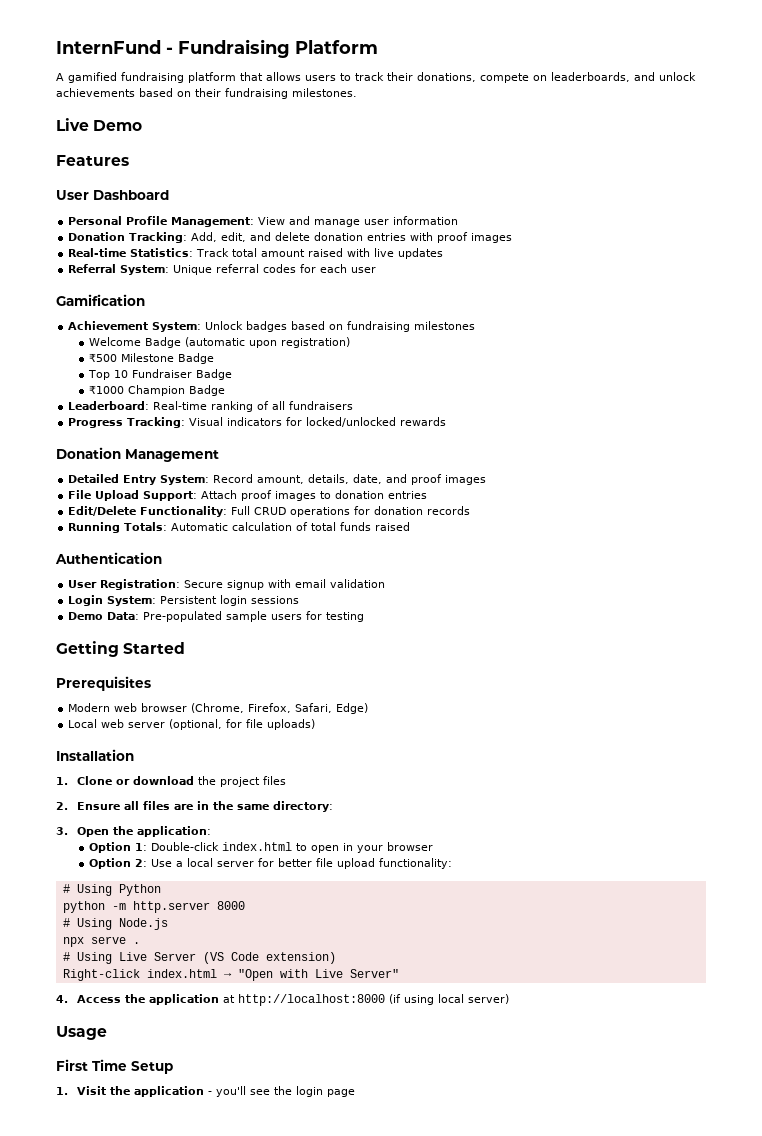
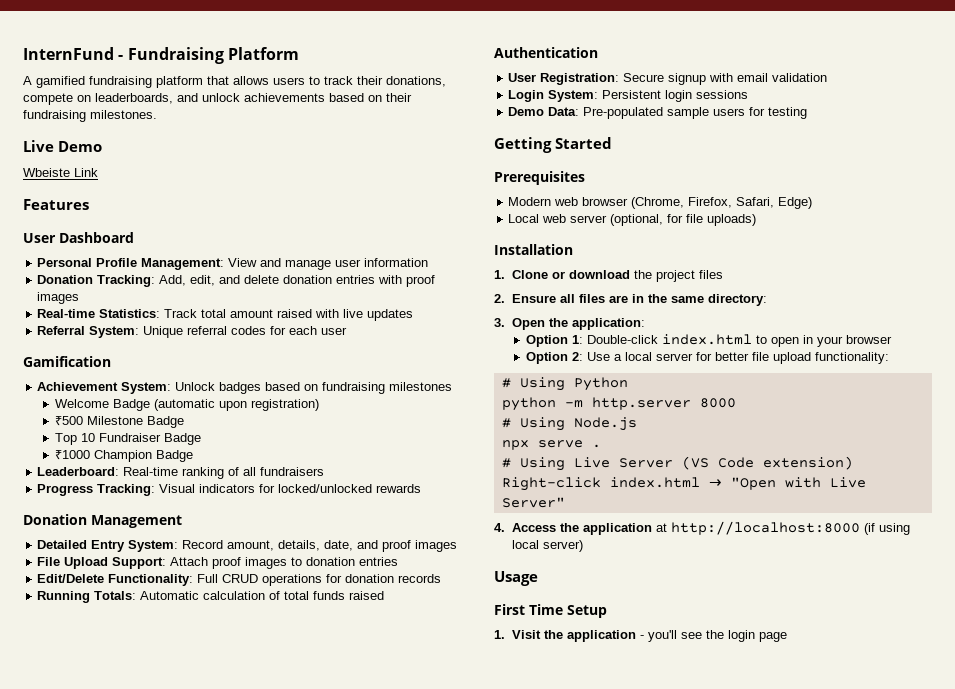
(143, 125) none -> [23,168,98,177] // Wbeiste Link

